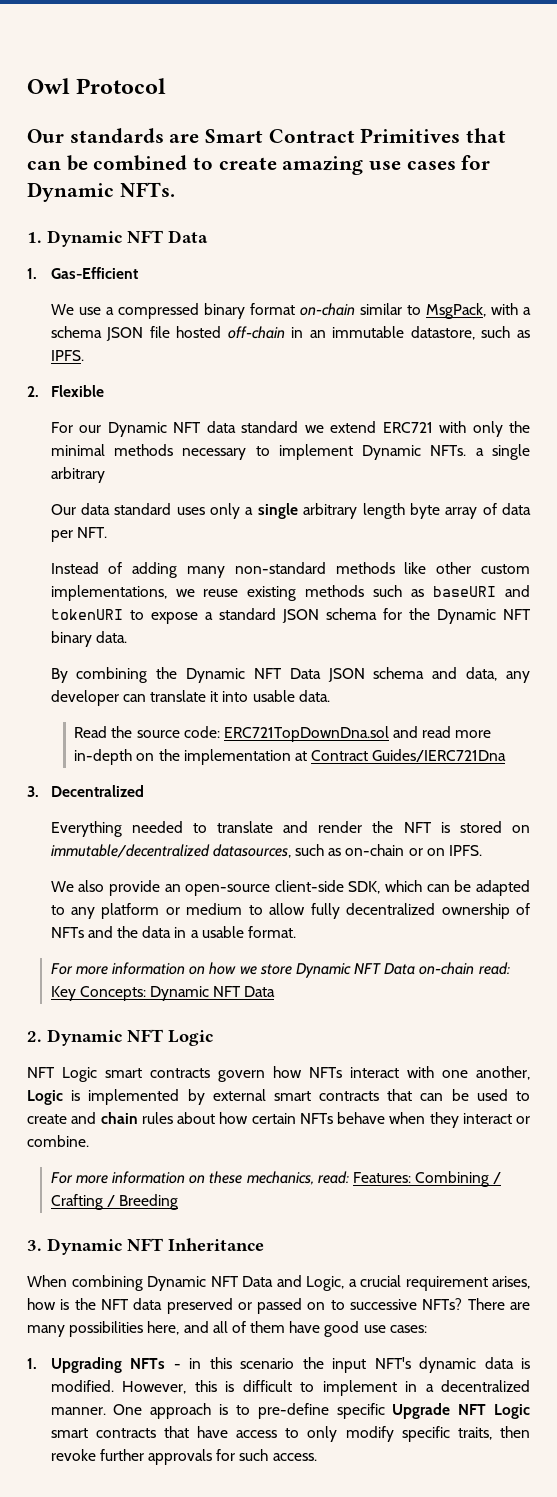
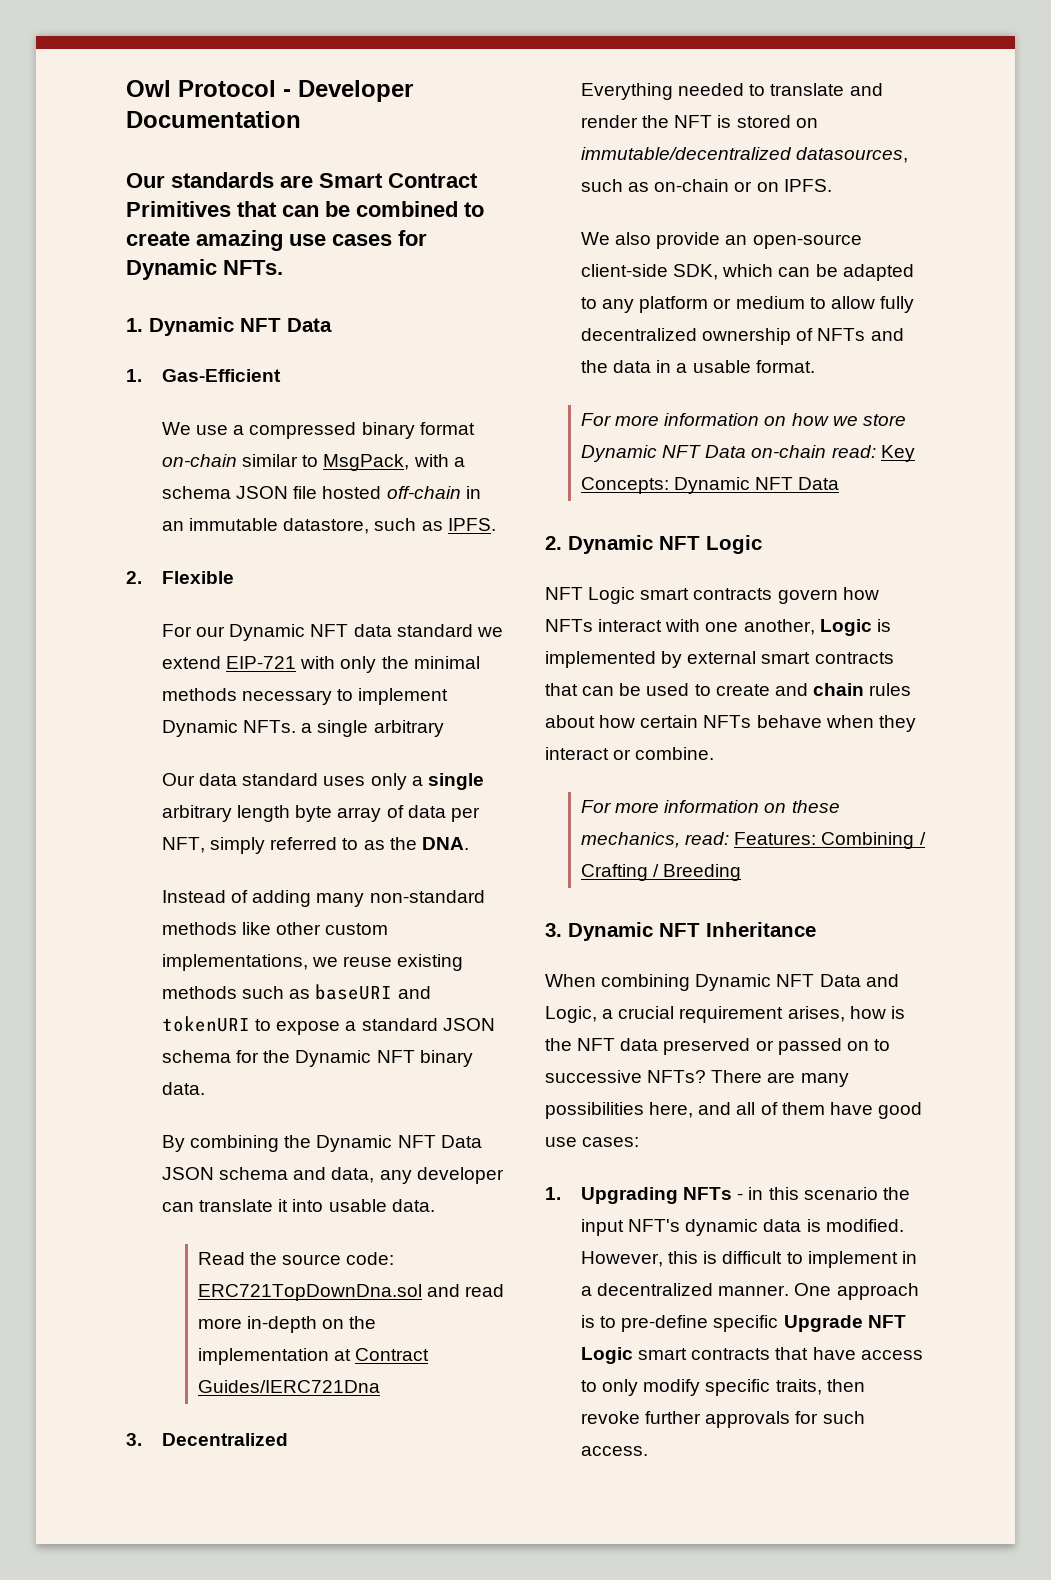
(167, 86) none -> [283,80,413,102] [126,111,301,128] - Developer Documentation
[382,422,433,433] ERC721 -> [226,656,297,669] EIP-721
[76,527,107,538] NFT. -> [161,837,469,854] NFT, simply referred to as the DNA.

